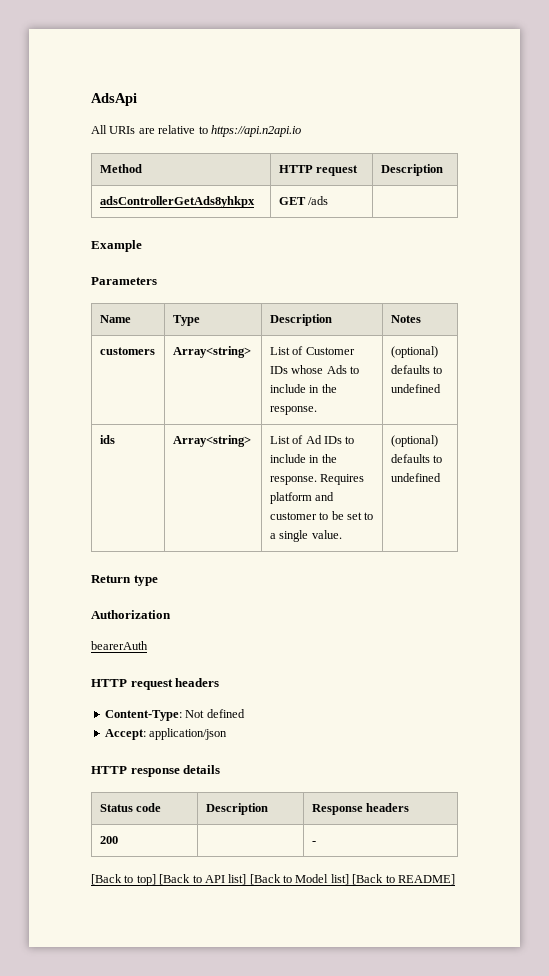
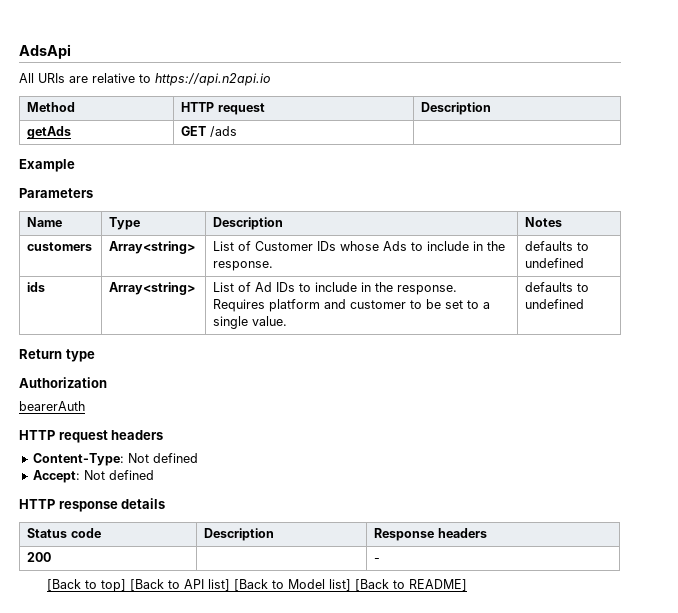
[99,196,255,208] adsControllerGetAds8yhkpx -> [27,126,72,139] getAds
[390,346,438,358] (optional) -> (274, 266) none
[390,435,438,447] (optional) -> (288, 321) none
[149,728,228,740] application/json -> [83,470,154,480] Not defined

